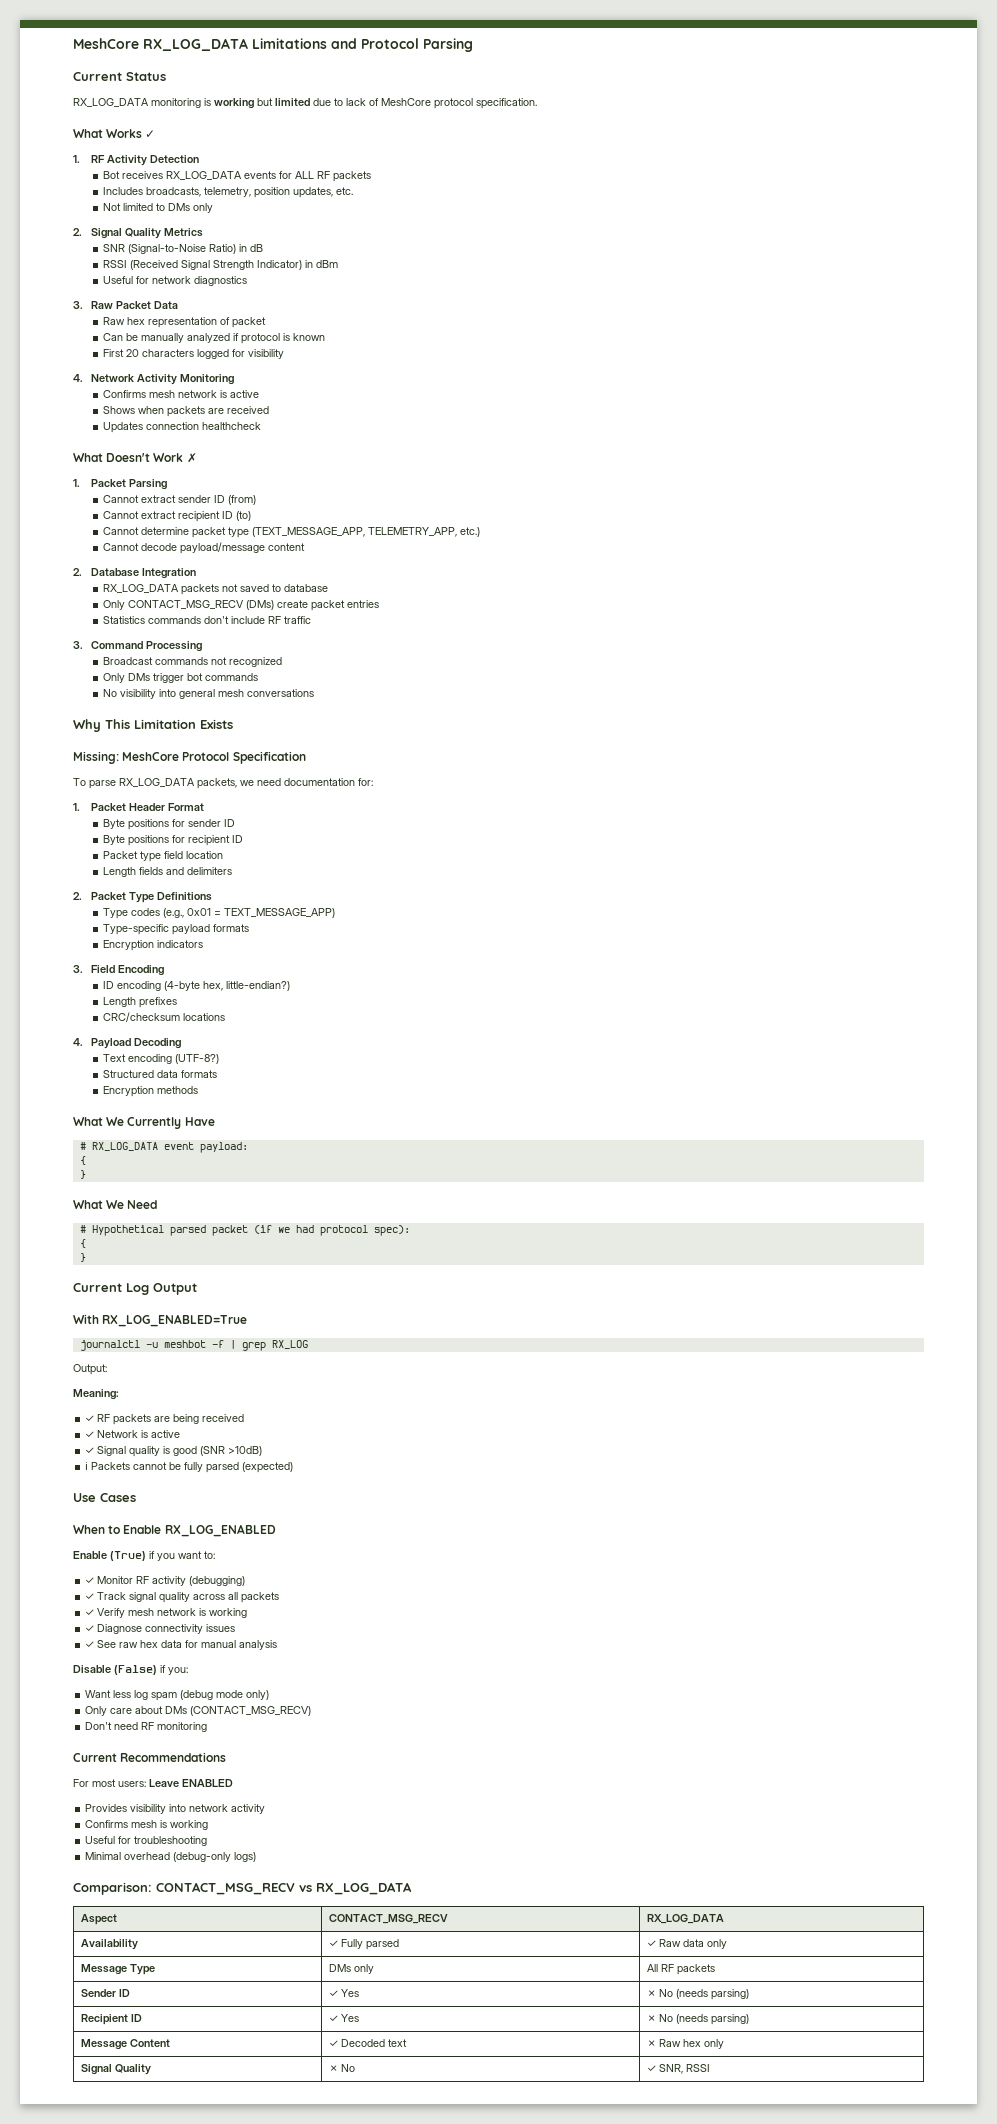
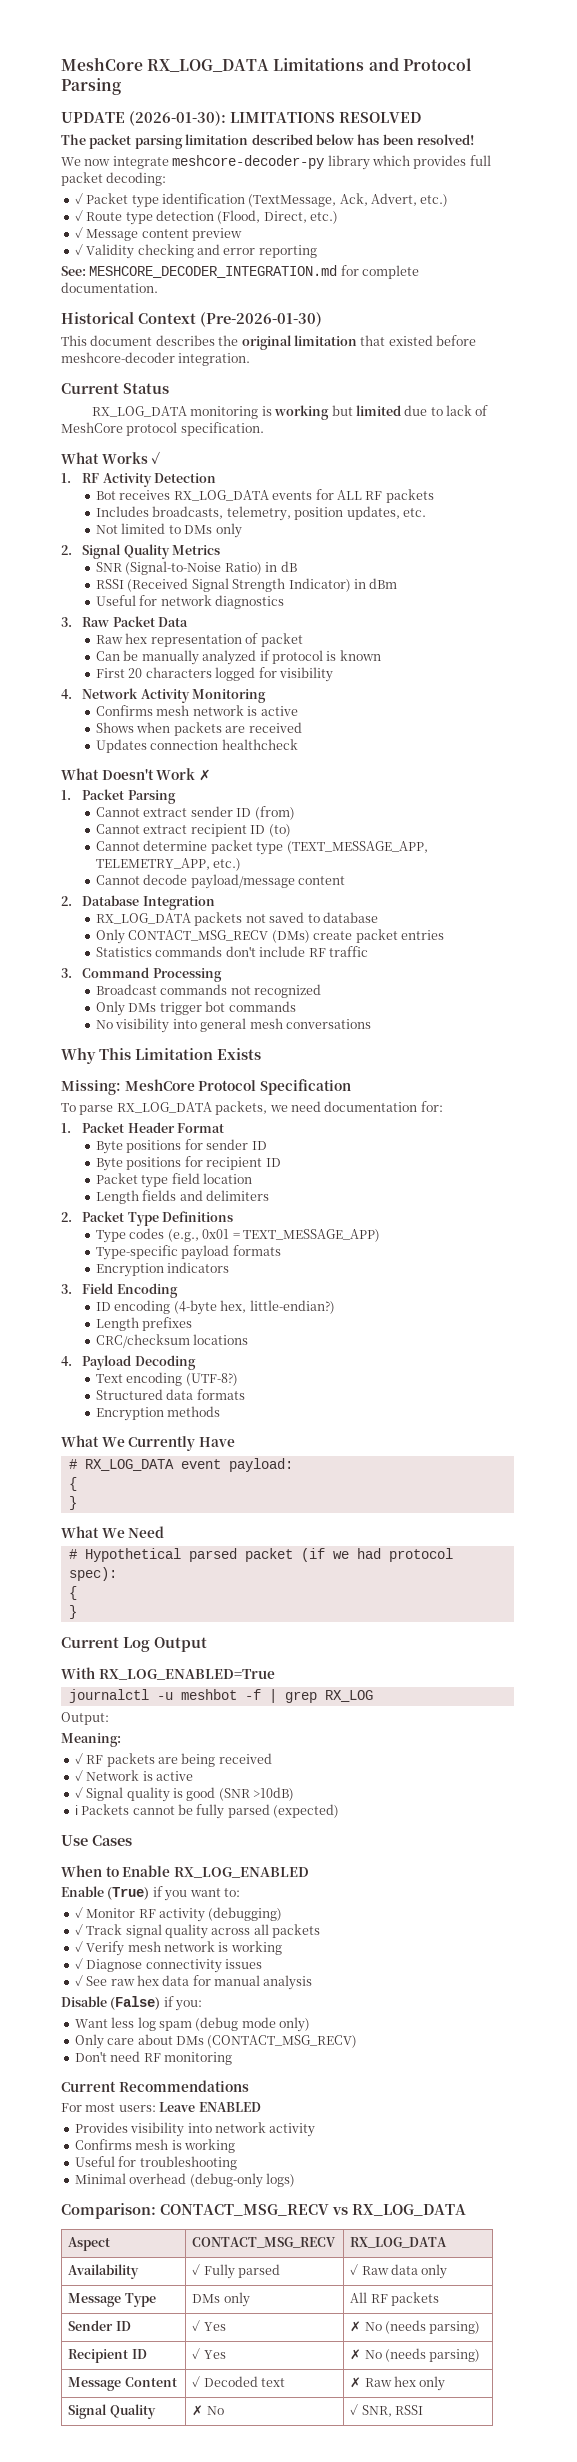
(473, 45) none -> [61,111,421,126] [61,134,474,149] [61,155,491,170] [61,172,167,186] [74,193,449,208] [74,210,338,225] [74,227,242,241] [74,244,317,259] [61,265,420,279] [61,282,158,293] [61,312,322,327] [61,335,476,350] [61,352,251,366] // UPDATE (2026-01-30): LIMITATIONS RESOLVED // The packet parsing limitation described below has been resolved! // We now integrate meshcore-decoder-py library which provides full packet decoding: // ✓ Packet type identification (TextMessage, Ack, Advert, etc.) // ✓ Route type detection (Flood, Direct, etc.) // ✓ Message content preview // ✓ Validity checking and error reporting // See: MESHCORE_DECODER_INTEGRATION.md for complete documentation. // Historical Context (Pre-2026-01-30) // This document describes the original limitation that existed before meshcore-decoder integration.

